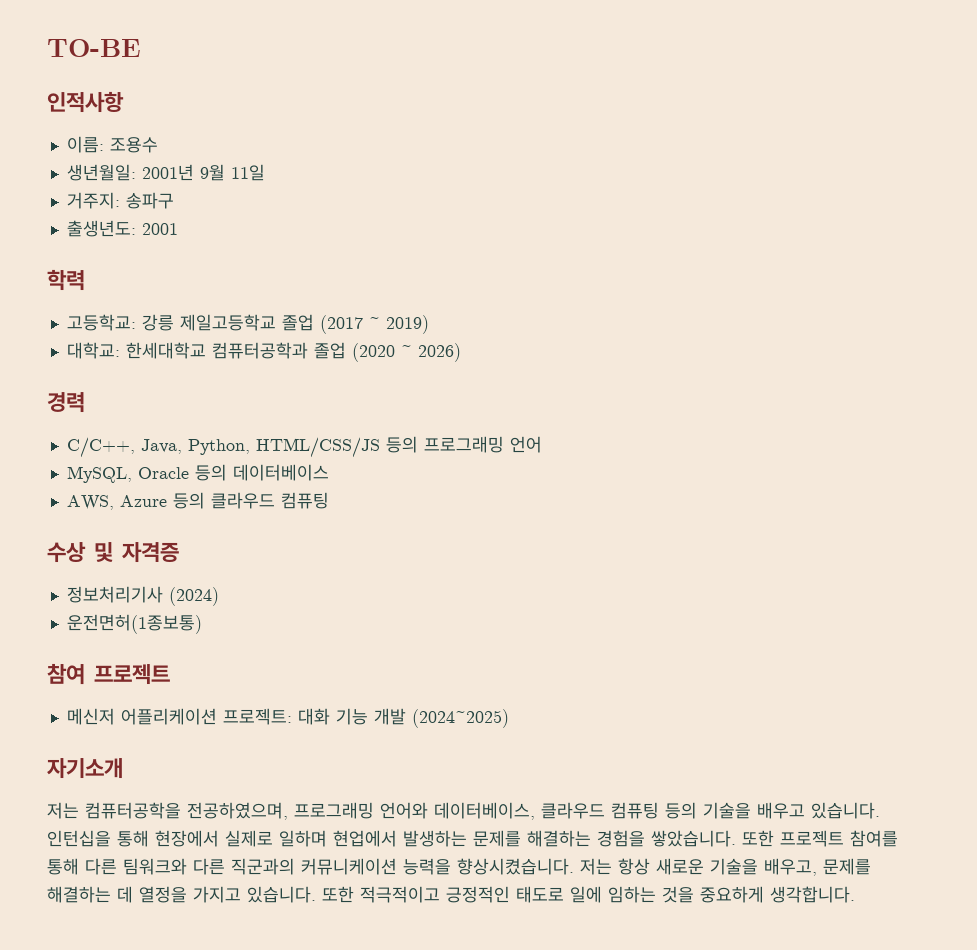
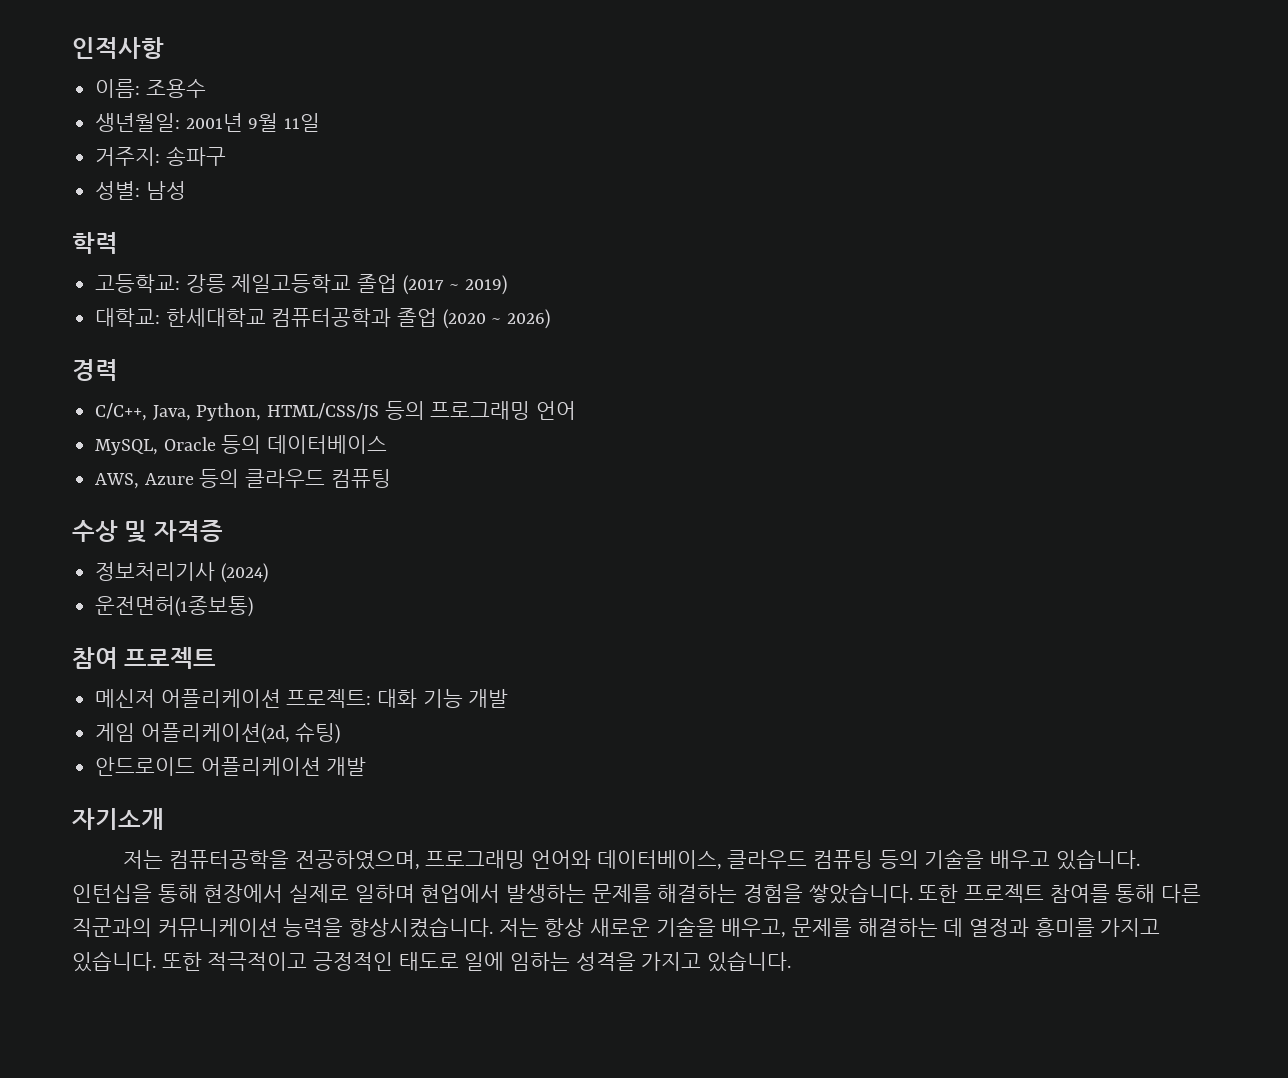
[47,39,141,57] TO-BE // -> (72, 48) none
[66,220,178,237] 출생년도: 2001 -> [95,181,186,200] 성별: 남성
[411,709,509,728] (2024~2025) -> [95,723,341,744] [95,757,367,776] // 게임 어플리케이션(2d, 슈팅) // 안드로이드 어플리케이션 개발
[123,858,225,875] 팀워크와 다른 -> (1202, 893) none
[139,886,187,903] 열정을 -> [969,918,1095,937] 열정과 흥미를
[662,886,855,903] 것을 중요하게 생각합니다. -> [575,951,792,972] 성격을 가지고 있습니다.

